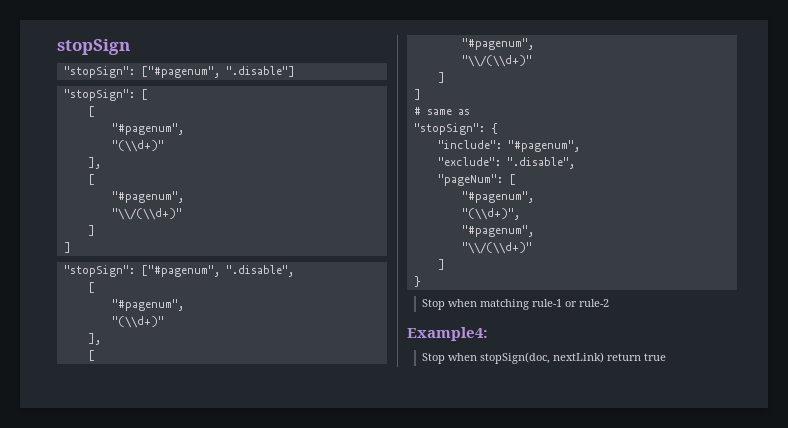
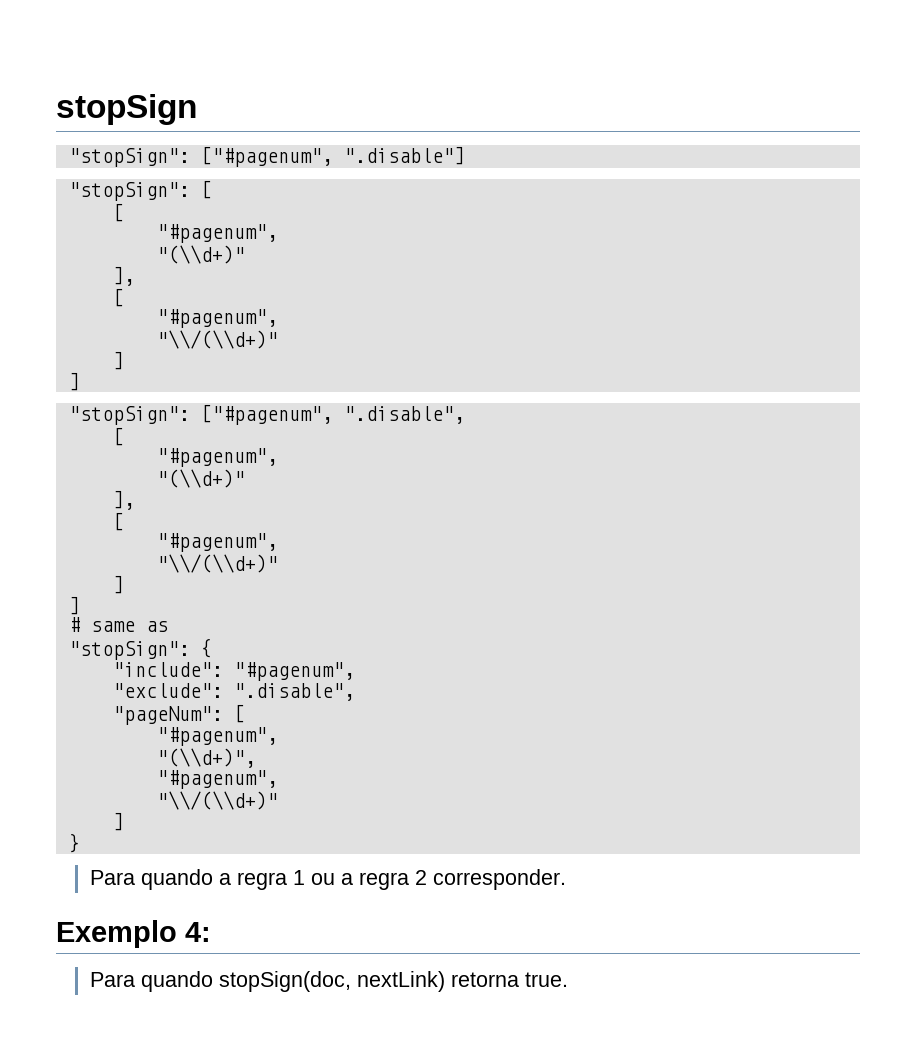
[422,299,610,310] [407,327,488,341] [422,352,667,364] Stop when matching rule-1 or rule-2 // Example4: // Stop when stopSign(doc, nextLink) return true -> [89,869,566,890] [56,920,211,948] [89,971,568,992] Para quando a regra 1 ou a regra 2 corresponder. // Exemplo 4: // Para quando stopSign(doc, nextLink) retorna true.

